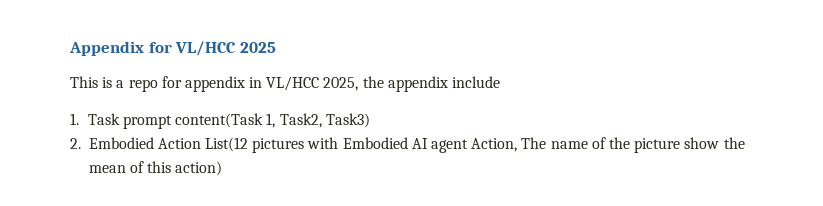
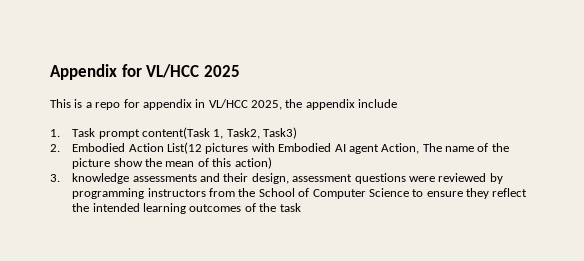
(223, 168) none -> [50,173,503,184] [72,188,528,199] [72,203,301,214] // 3. knowledge assessments and their design, assessment questions were reviewed by programming instructors from the School of Computer Science to ensure they reflect the intended learning outcomes of the task

